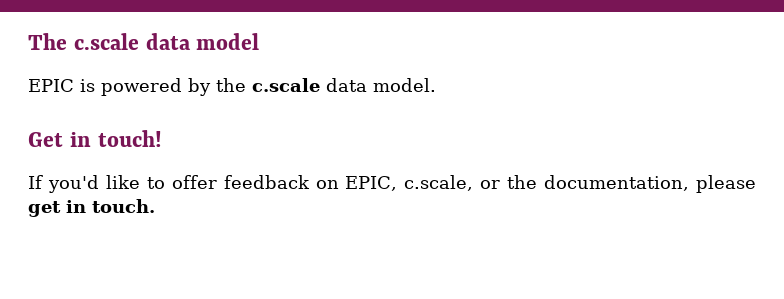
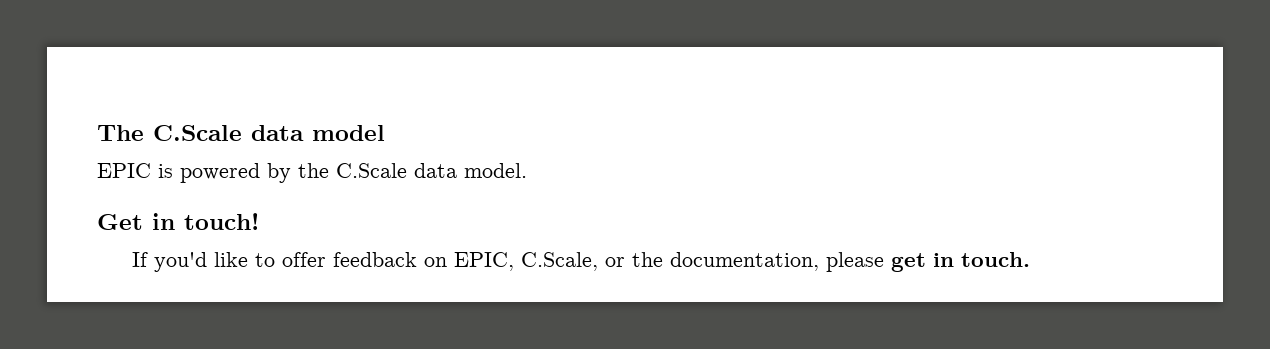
[73,33,139,50] c.scale -> [153,125,242,141] C.Scale
[252,78,320,92] c.scale -> [336,163,407,178] C.Scale
[404,175,474,191] c.scale, -> [521,252,599,271] C.Scale,

